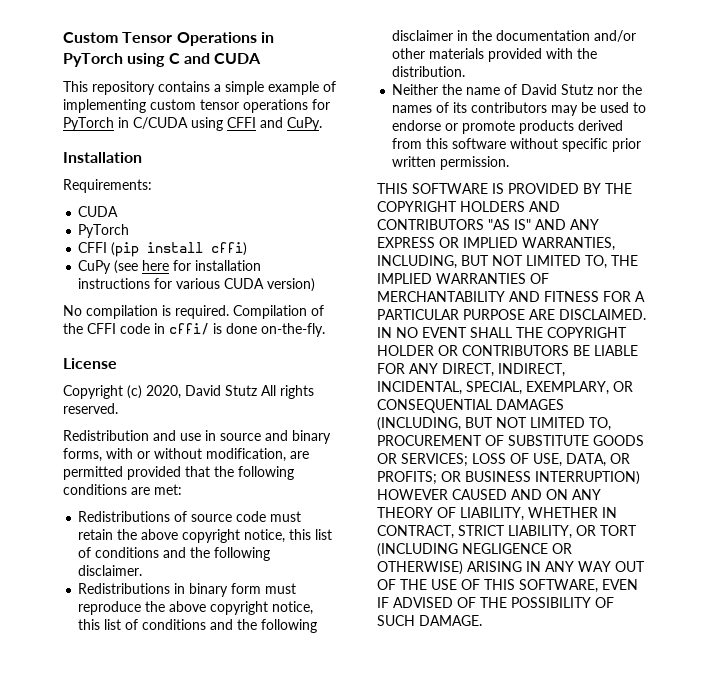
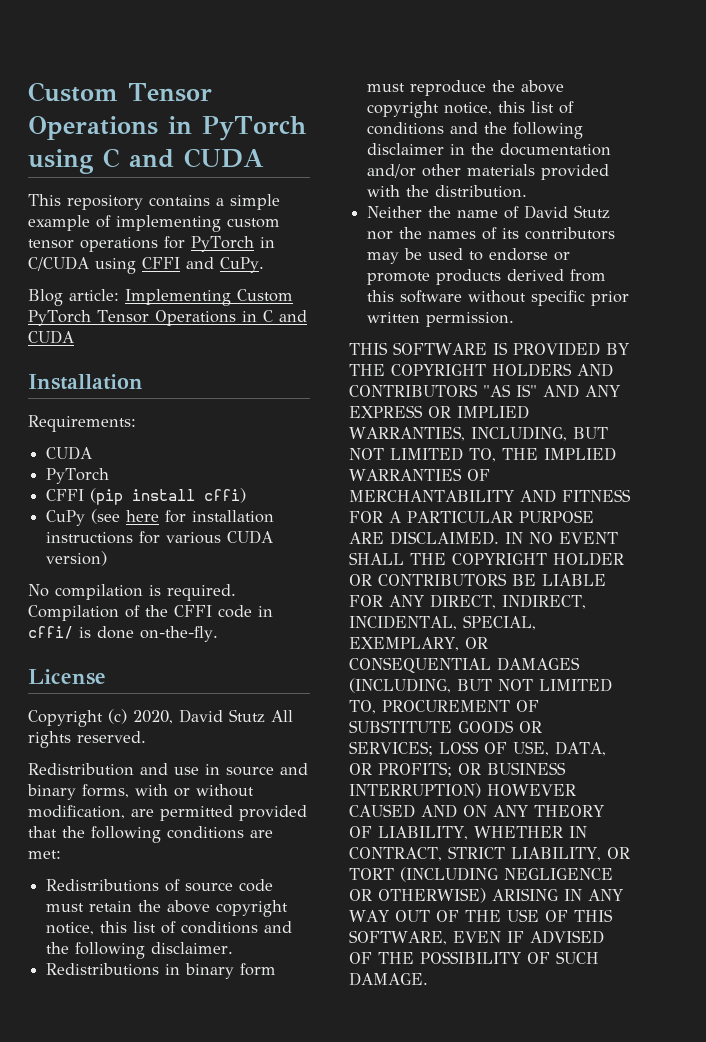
(322, 124) none -> [28,289,293,306] [28,310,307,326] [28,330,74,344] // Blog article: Implementing Custom PyTorch Tensor Operations in C and CUDA

